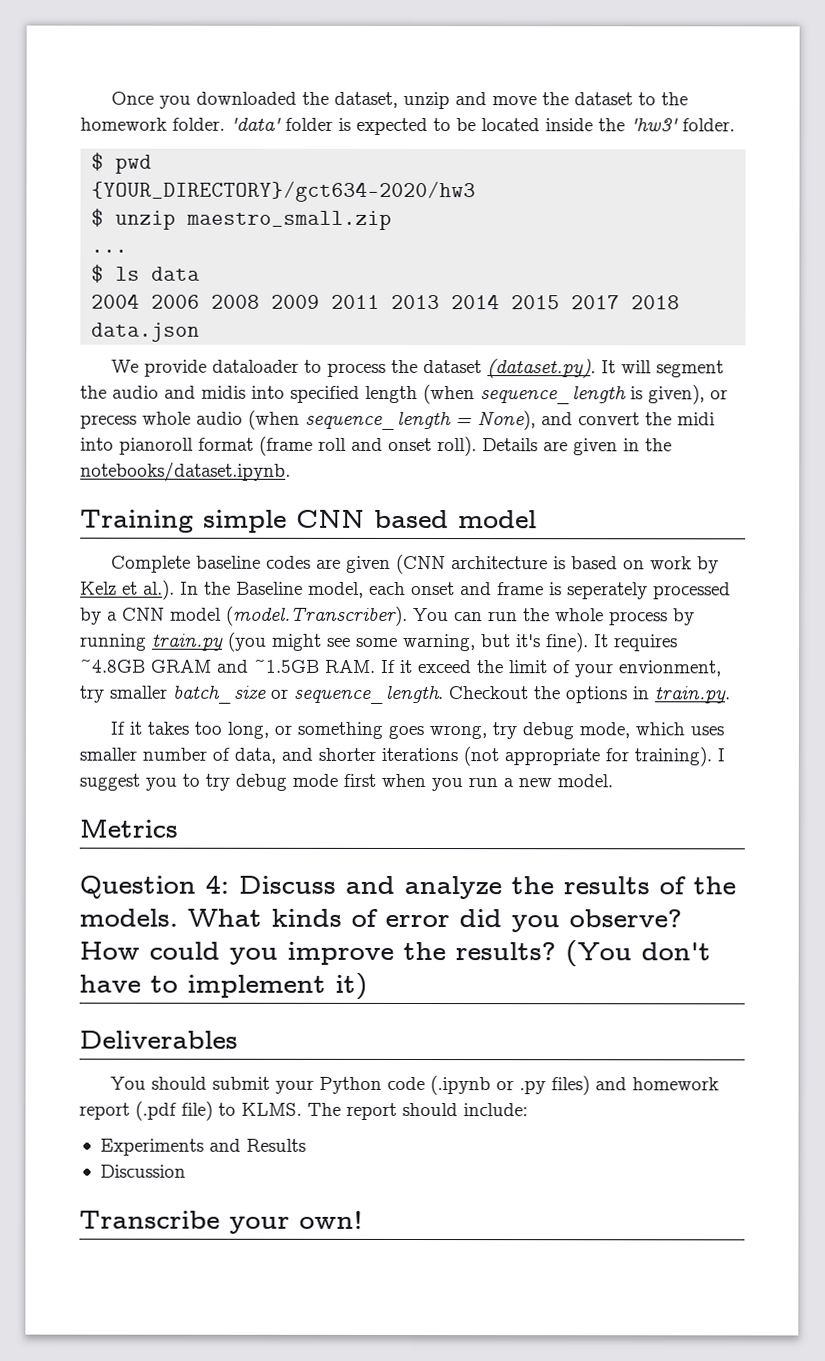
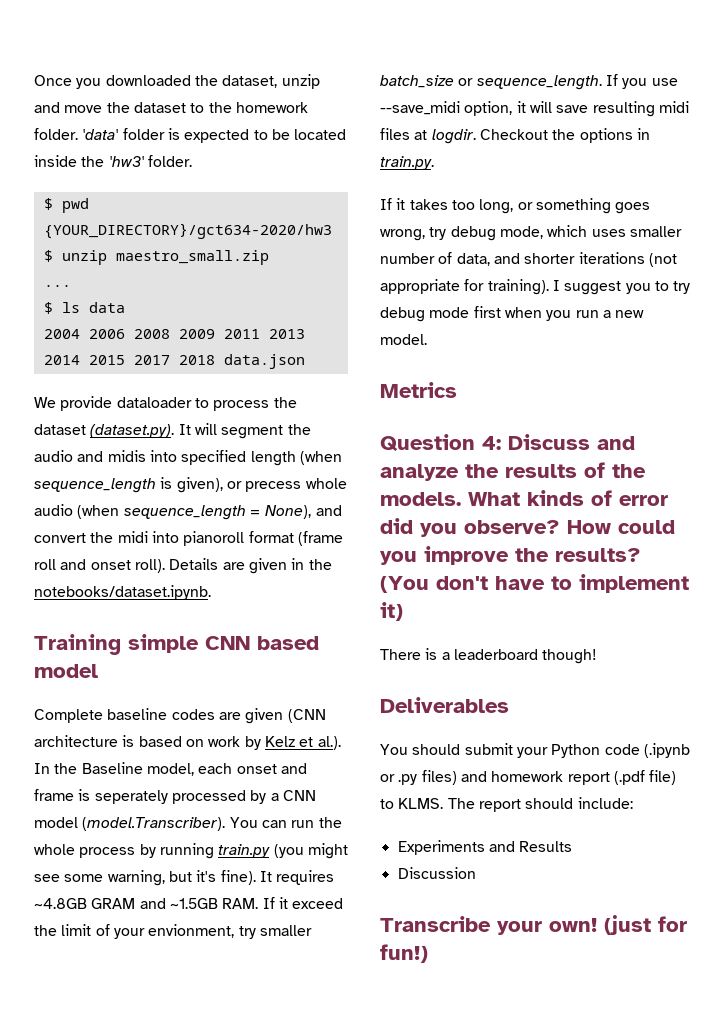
(443, 695) none -> [605,74,678,89] [380,101,689,117] [380,128,476,144] If you use --save_midi option, it will save resulting midi files at logdir.
(368, 986) none -> [380,648,598,664] // There is a leaderboard though!
(363, 1219) none -> [604,915,687,935] [380,944,428,963] (just for fun!)

